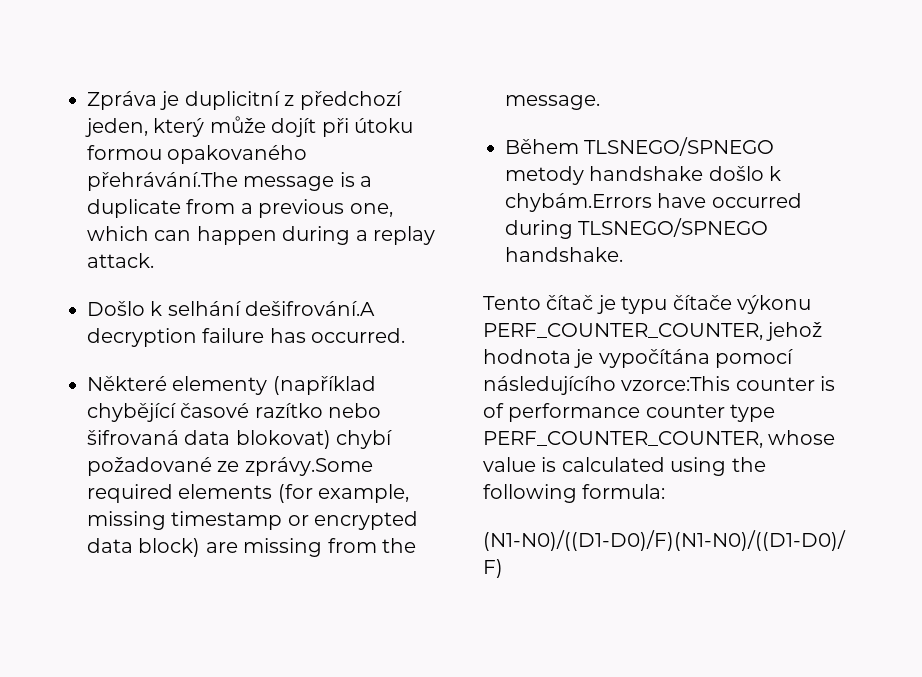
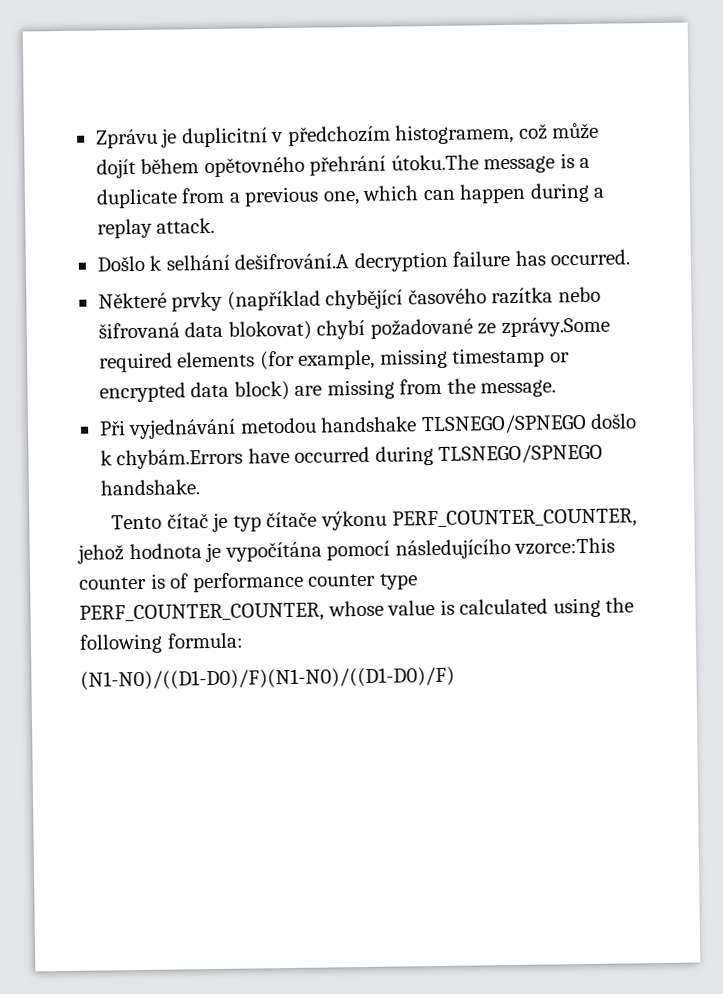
[87,91,157,110] Zpráva -> [95,128,158,149] Zprávu
[284,91,403,110] [85,116,413,137] [87,145,308,164] [87,172,238,191] z předchozí jeden, který může dojít při útoku formou opakovaného přehrávání.The -> [271,122,600,146] [95,154,479,179] v předchozím histogramem, což může dojít během opětovného přehrání útoku.The
[172,376,268,395] elementy -> [171,291,224,312] prvky
[180,403,323,418] časové razítko -> [407,287,554,305] časového razítka
[505,137,775,156] [505,166,704,185] Během TLSNEGO/SPNEGO metody handshake -> [98,413,587,440] Při vyjednávání metodou handshake TLSNEGO/SPNEGO
[621,296,668,314] typu -> [232,515,262,532] typ

